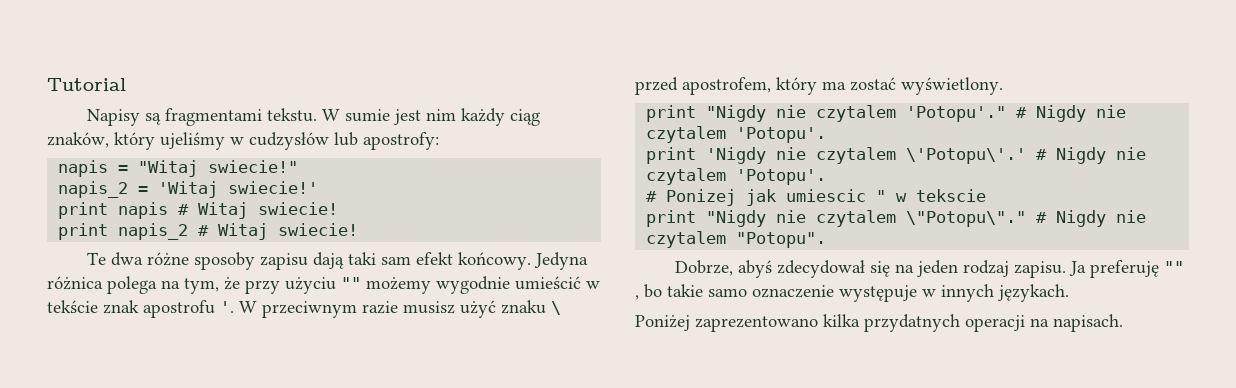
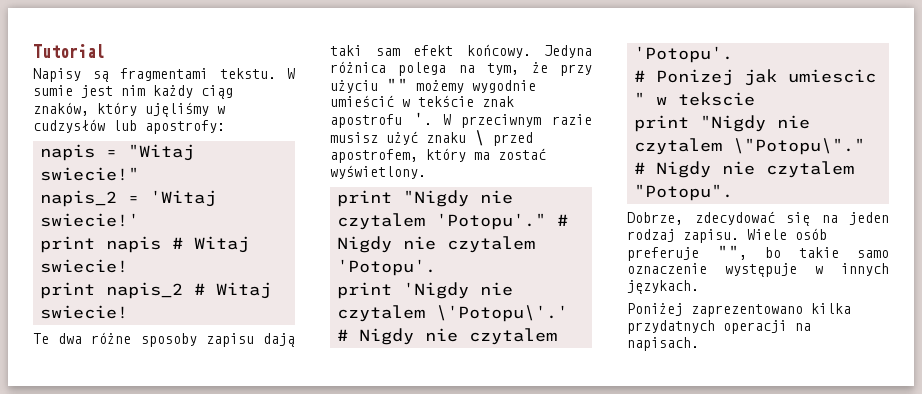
[160,132,225,150] ujeliśmy -> [145,102,209,117] ujęliśmy
[738,260,866,278] abyś zdecydował -> [694,211,775,225] zdecydować
[1069,260,1185,278] [635,295,639,300] Ja preferuję "" , -> [747,228,827,240] [627,245,747,261] Wiele osób preferuje "",

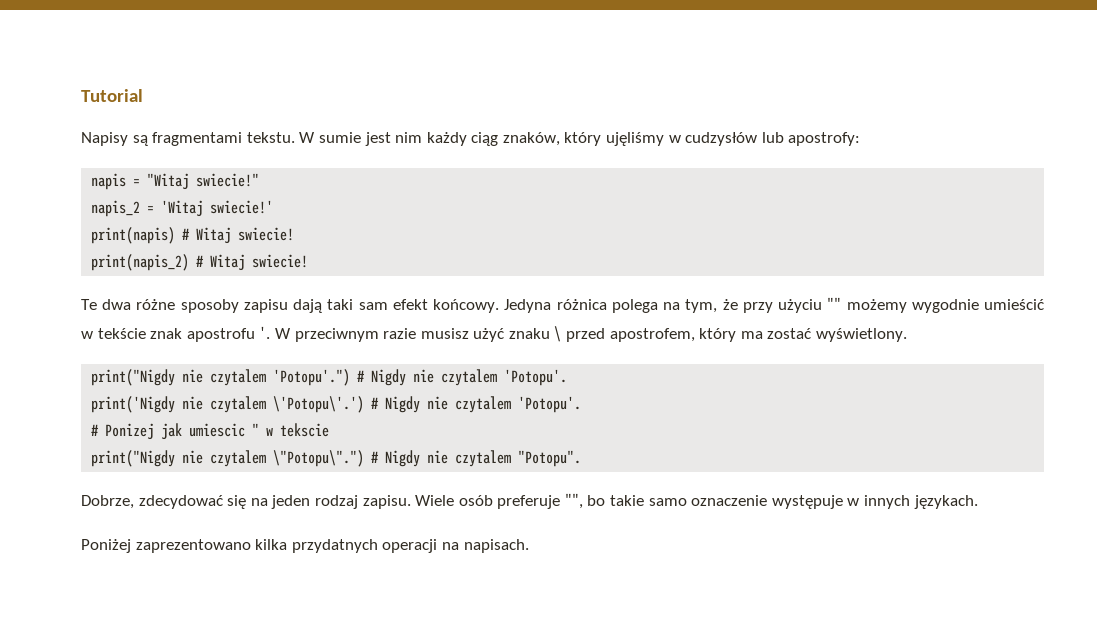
[40,236,250,253] [40,259,129,273] [40,282,184,299] print napis # Witaj swiecie! // print napis_2 -> [91,227,295,244] [91,254,190,271] print(napis) # Witaj swiecie! // print(napis_2)
[337,190,514,207] [337,213,569,230] [337,236,536,253] [337,259,437,276] [337,282,514,299] [337,305,569,322] print "Nigdy nie czytalem 'Potopu'." # Nigdy nie czytalem 'Potopu'. // print 'Nigdy nie czytalem \'Potopu\'.' -> [91,369,568,386] [91,396,365,413] print("Nigdy nie czytalem 'Potopu'.") # Nigdy nie czytalem 'Potopu'. // print('Nigdy nie czytalem \'Potopu\'.')
[634,115,811,132] [634,138,866,155] print "Nigdy nie czytalem \"Potopu\"." -> [91,450,365,467] print("Nigdy nie czytalem \"Potopu\".")

